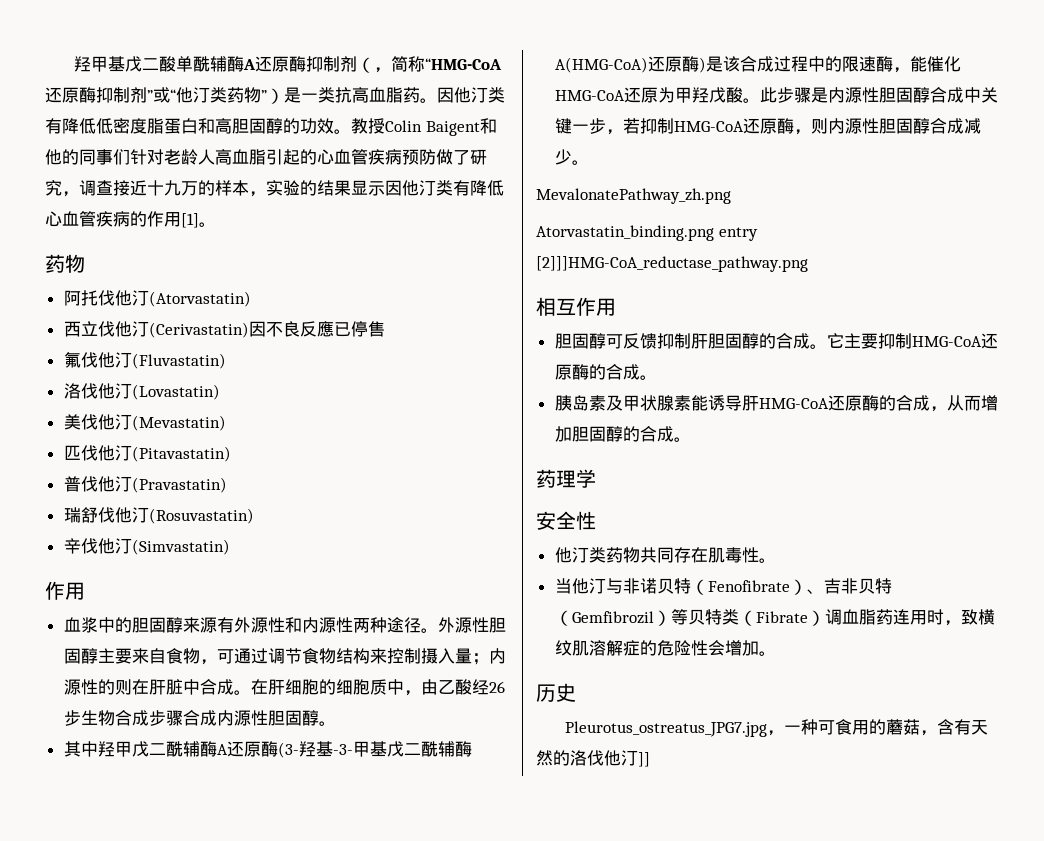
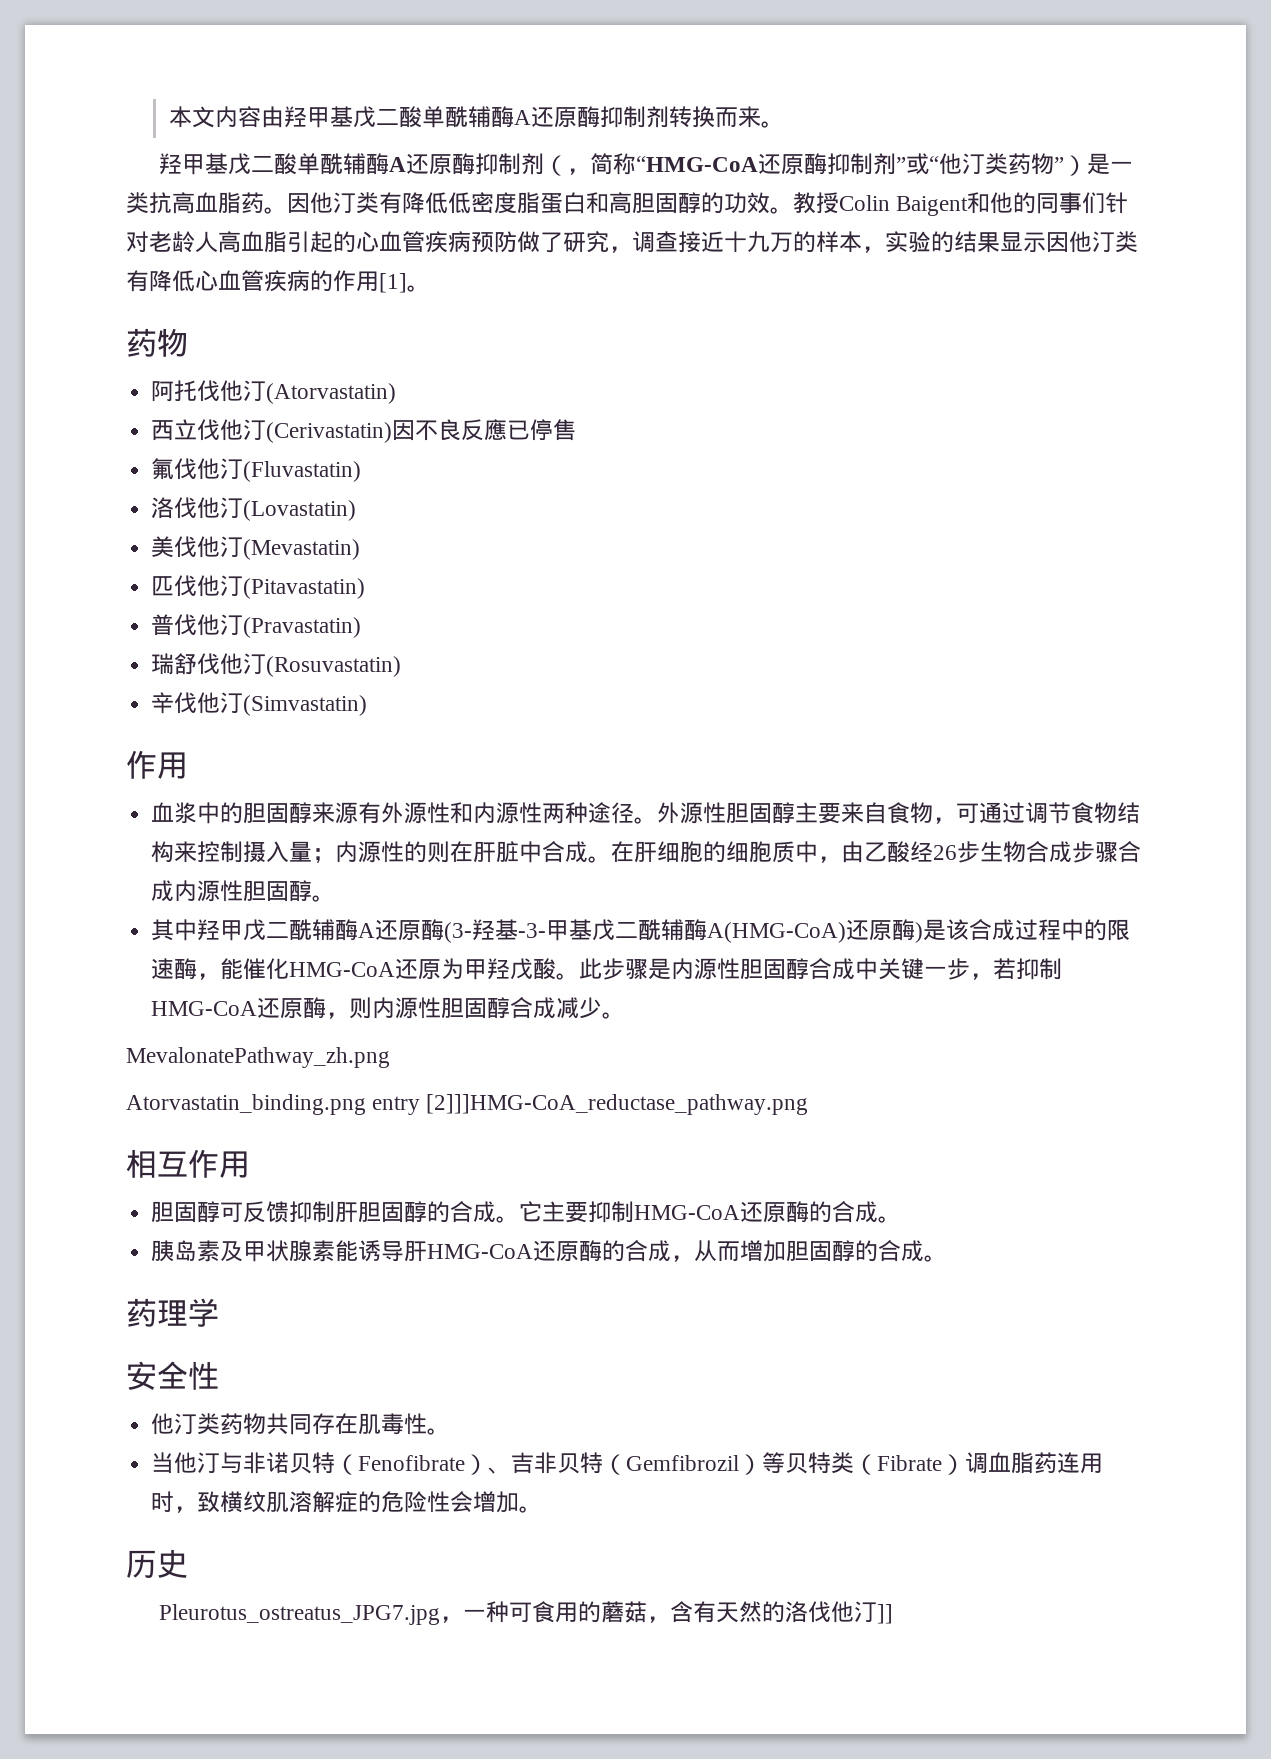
(74, 64) none -> [169,106,785,128] 本文内容由羟甲基戊二酸单酰辅酶A还原酶抑制剂转换而来。 //

